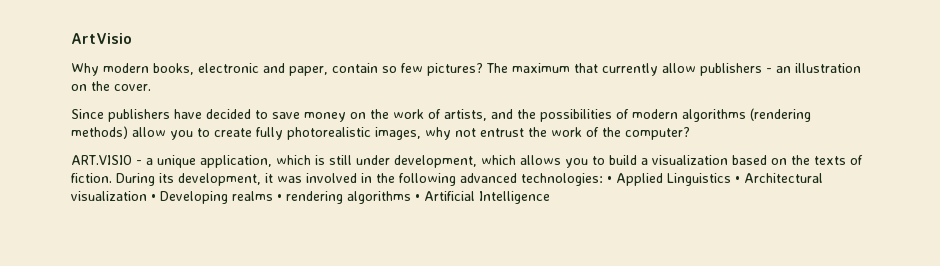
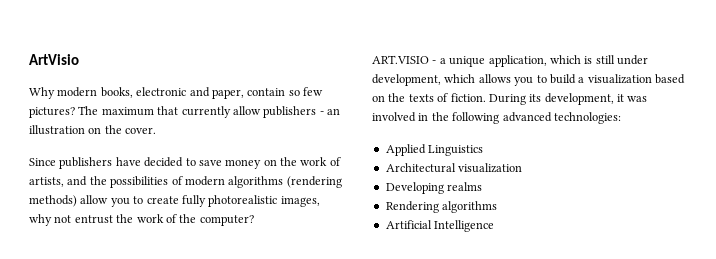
[607,176,612,183] • -> (621, 118) //
[735,176,740,183] • -> (484, 150) //
[151,194,156,201] • -> (523, 168) //
[277,191,420,204] • rendering algorithms • -> [385,201,498,213] // Rendering algorithms //

